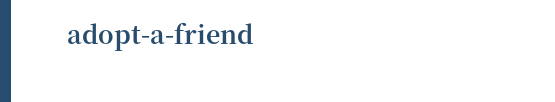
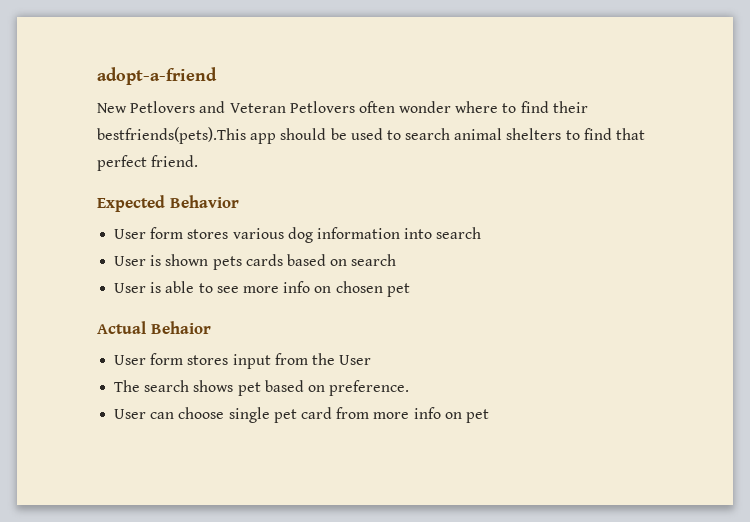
(253, 36) none -> [97,101,588,113] [97,127,646,144] [97,155,199,171] [97,195,239,212] [114,227,482,243] [114,254,397,270] [114,281,410,297] [97,321,211,334] [114,353,372,369] [114,380,410,396] [114,407,489,423] // New Petlovers and Veteran Petlovers often wonder where to find their bestfriends(pets).This app should be used to search animal shelters to find that perfect friend. // Expected Behavior // User form stores various dog information into search // User is shown pets cards based on search // User is able to see more info on chosen pet // Actual Behaior // User form stores input from the User // The search shows pet based on preference. // User can choose single pet card from more info on pet

